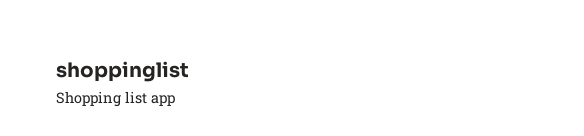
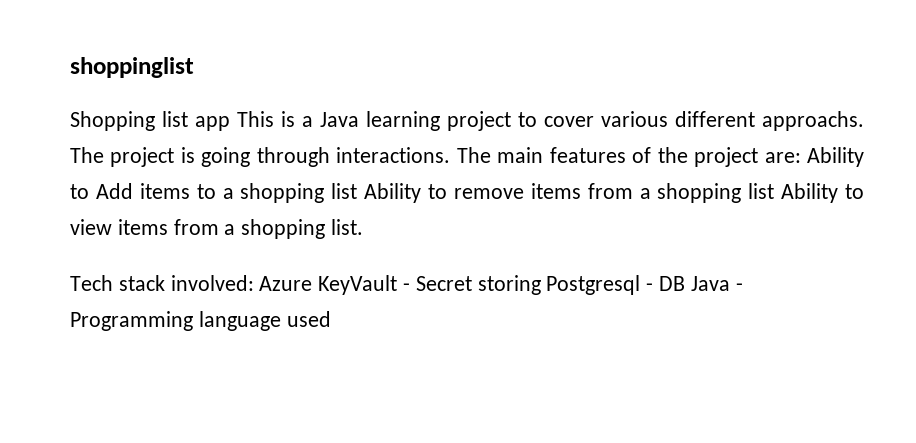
(175, 100) none -> [237,111,864,131] [70,147,864,167] [70,183,864,203] [70,219,364,239] [70,275,743,295] [70,311,331,331] This is a Java learning project to cover various different approachs. The project is going through interactions. The main features of the project are: Ability to Add items to a shopping list Ability to remove items from a shopping list Ability to view items from a shopping list. // Tech stack involved: Azure KeyVault - Secret storing Postgresql - DB Java - Programming language used

